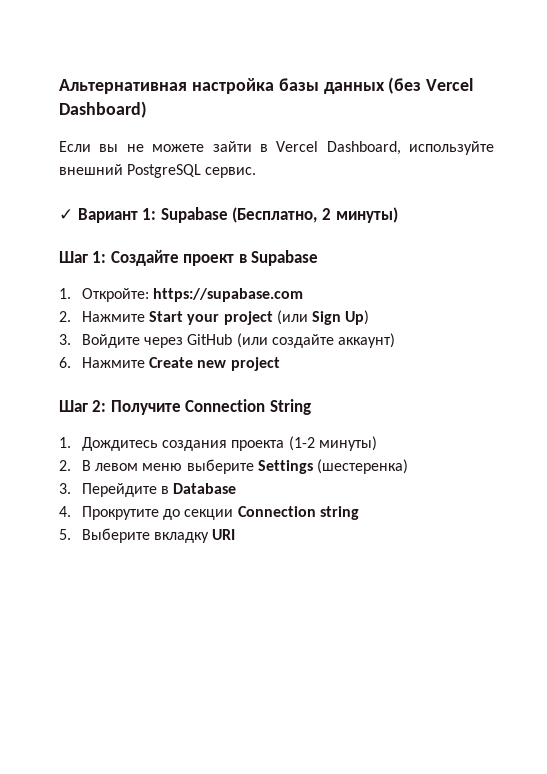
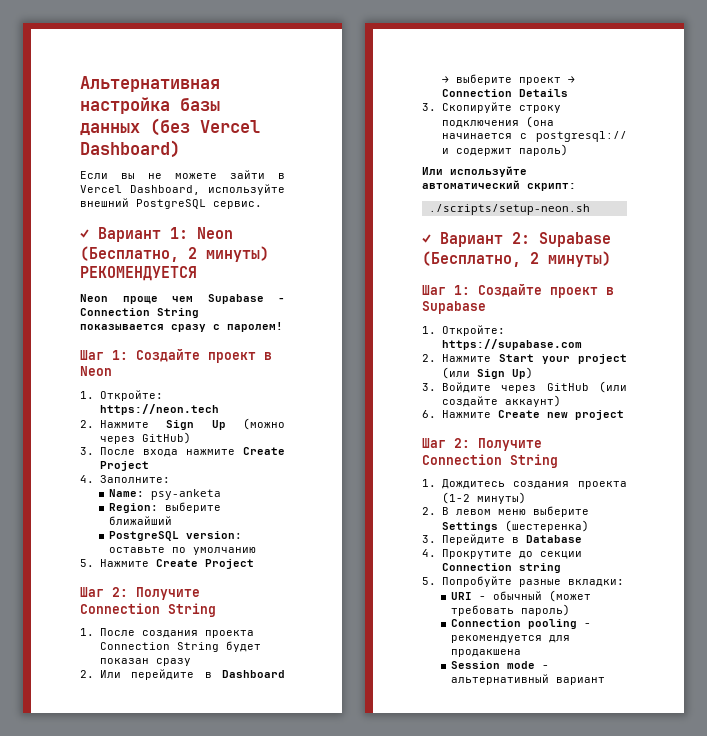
(157, 214) none -> [197,227,233,239] [80,246,269,262] [80,266,197,281] [80,294,285,304] [80,308,199,318] [80,322,283,332] [80,349,272,363] [80,366,112,376] [80,390,163,401] [99,404,219,415] [80,418,285,430] [99,432,191,444] [80,447,285,457] [99,461,149,471] [80,475,170,483] [109,489,222,500] [109,502,222,513] [109,516,173,525] [109,531,243,541] [109,547,257,555] [80,559,254,569] [80,587,200,600] [80,603,216,617] [80,628,254,638] [99,641,261,652] [99,658,191,666] [80,669,285,680] [441,74,575,85] [441,89,568,97] [422,102,561,113] [441,116,554,128] [441,131,627,142] [441,144,568,156] [422,166,527,177] [422,180,576,191] [428,204,590,215] [422,232,530,247] Neon (Бесплатно, 2 минуты) РЕКОМЕНДУЕТСЯ // Neon проще чем Supabase - Connection String показывается сразу с паролем! // Шаг 1: Создайте проект в Neon // 1. Откройте: https://neon.tech // 2. Нажмите Sign Up (можно через GitHub) // 3. После входа нажмите Create Project // 4. Заполните: // Name: psy-anketa // Region: выберите ближайший // PostgreSQL version: оставьте по умолчанию // 5. Нажмите Create Project // Шаг 2: Получите Connection String // 1. После создания проекта Connection String будет показан сразу // 2. Или перейдите в Dashboard → выберите проект → Connection Details // 3. Скопируйте строку подключения (она начинается с postgresql:// и содержит пароль) // Или используйте автоматический скрипт: // ./scripts/setup-neon.sh // ✓ Вариант 2:
[81,528,236,543] Выберите вкладку URI -> [441,576,624,587] [451,590,592,602] [451,604,571,616] [451,619,592,629] [451,635,571,643] [451,649,522,657] [451,661,550,669] [451,674,606,685] Попробуйте разные вкладки: // URI - обычный (может требовать пароль) // Connection pooling - рекомендуется для продакшена // Session mode - альтернативный вариант

